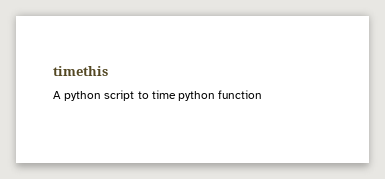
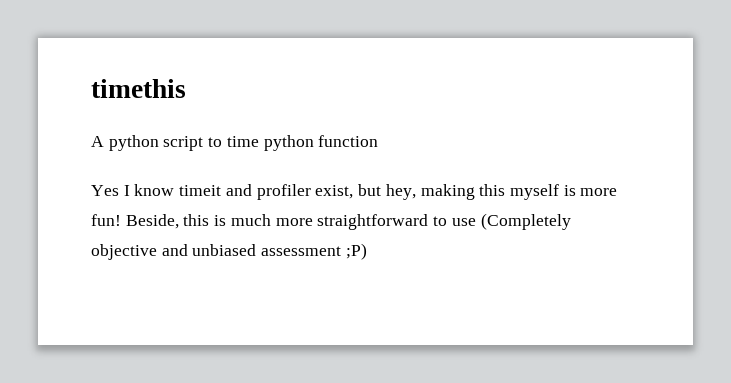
(263, 94) none -> [91,184,618,200] [91,213,571,230] [91,243,367,260] // Yes I know timeit and profiler exist, but hey, making this myself is more fun! Beside, this is much more straightforward to use (Completely objective and unbiased assessment ;P)

